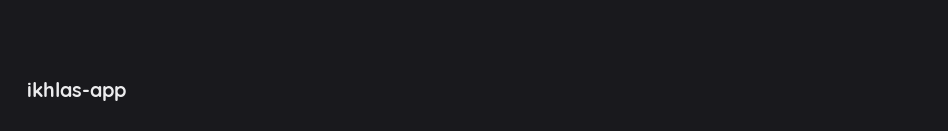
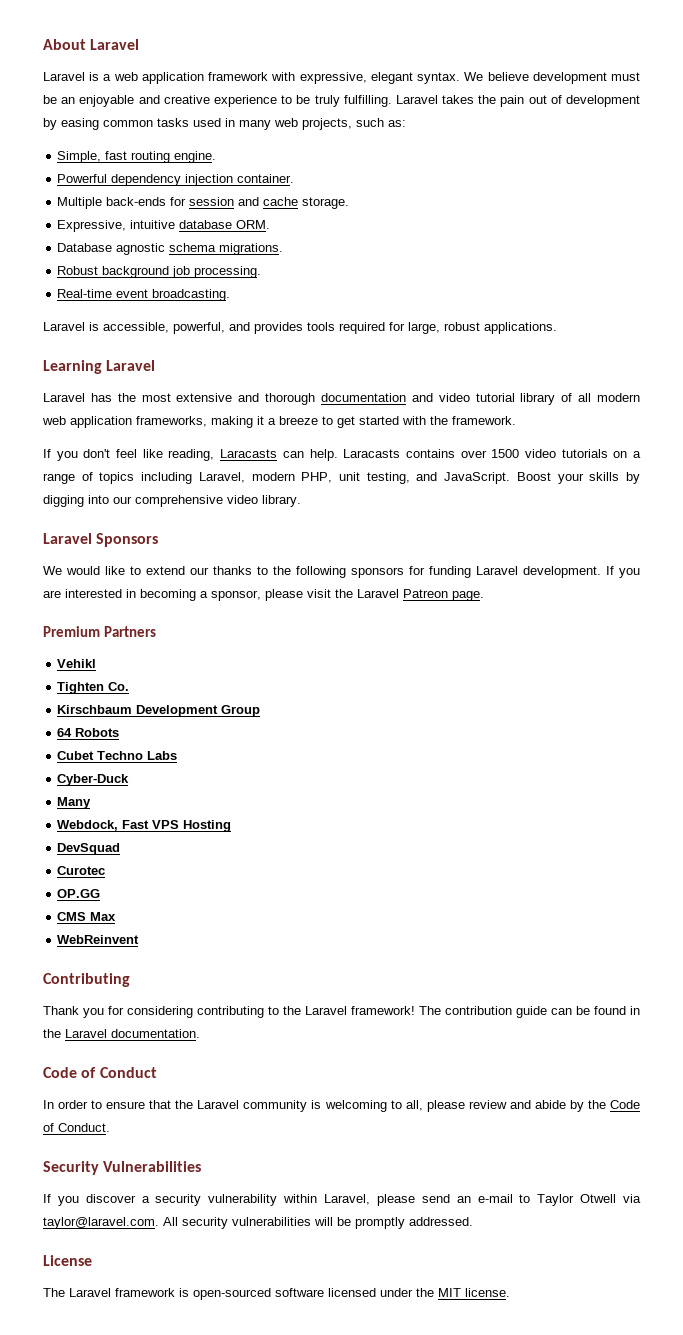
[27,82,126,101] ikhlas-app -> [43,39,140,50] [43,72,640,84] [43,95,640,107] [43,118,406,130] [57,151,217,163] [57,174,295,186] [57,197,350,209] [57,220,271,232] [57,243,284,255] [57,266,262,278] [57,289,231,301] [43,322,557,334] [43,360,156,374] [43,393,640,405] [42,416,516,428] [43,449,641,461] [43,472,640,484] [43,495,301,507] [43,533,159,547] [43,566,640,578] [43,589,484,601] [43,626,157,637] [57,659,97,668] [57,682,130,694] [57,705,261,717] [57,728,120,737] [57,751,178,760] [57,774,130,786] [57,797,92,809] [57,820,232,832] [57,843,121,855] [57,866,106,875] [57,889,101,898] [57,912,117,921] [57,935,140,944] [43,973,130,987] [43,1006,640,1018] [43,1029,200,1038] [43,1067,157,1078] [43,1100,640,1112] [43,1123,110,1132] [43,1161,202,1175] [43,1194,642,1206] [43,1217,473,1229] [43,1255,92,1266] [43,1288,510,1300] About Laravel // Laravel is a web application framework with expressive, elegant syntax. We believe development must be an enjoyable and creative experience to be truly fulfilling. Laravel takes the pain out of development by easing common tasks used in many web projects, such as: // Simple, fast routing engine. // Powerful dependency injection container. // Multiple back-ends for session and cache storage. // Expressive, intuitive database ORM. // Database agnostic schema migrations. // Robust background job processing. // Real-time event broadcasting. // Laravel is accessible, powerful, and provides tools required for large, robust applications. // Learning Laravel // Laravel has the most extensive and thorough documentation and video tutorial library of all modern web application frameworks, making it a breeze to get started with the framework. // If you don't feel like reading, Laracasts can help. Laracasts contains over 1500 video tutorials on a range of topics including Laravel, modern PHP, unit testing, and JavaScript. Boost your skills by digging into our comprehensive video library. // Laravel Sponsors // We would like to extend our thanks to the following sponsors for funding Laravel development. If you are interested in becoming a sponsor, please visit the Laravel Patreon page. // Premium Partners // Vehikl // Tighten Co. // Kirschbaum Development Group // 64 Robots // Cubet Techno Labs // Cyber-Duck // Many // Webdock, Fast VPS Hosting // DevSquad // Curotec // OP.GG // CMS Max // WebReinvent // Contributing // Thank you for considering contributing to the Laravel framework! The contribution guide can be found in the Laravel documentation. // Code of Conduct // In order to ensure that the Laravel community is welcoming to all, please review and abide by the Code of Conduct. // Security Vulnerabilities // If you discover a security vulnerability within Laravel, please send an e-mail to Taylor Otwell via taylor@laravel.com. All security vulnerabilities will be promptly addressed. // License // The Laravel framework is open-sourced software licensed under the MIT license.

